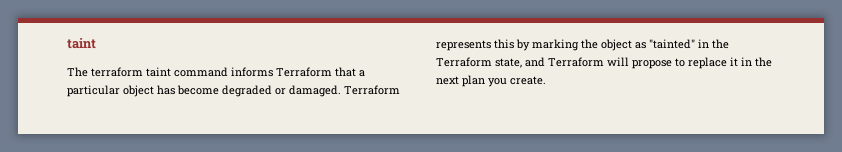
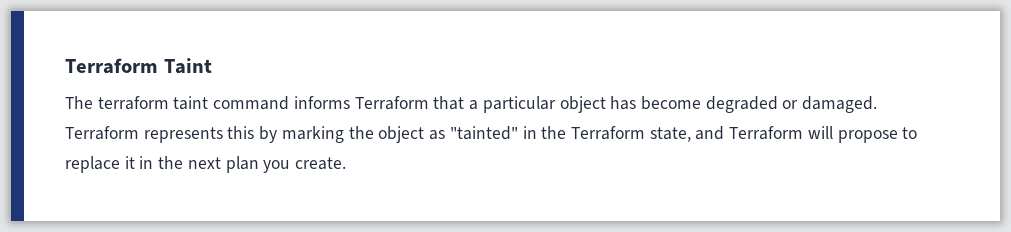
[67,38,96,49] taint -> [65,58,212,74] Terraform Taint

